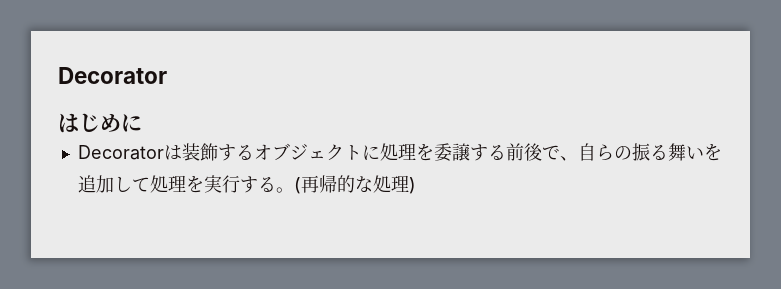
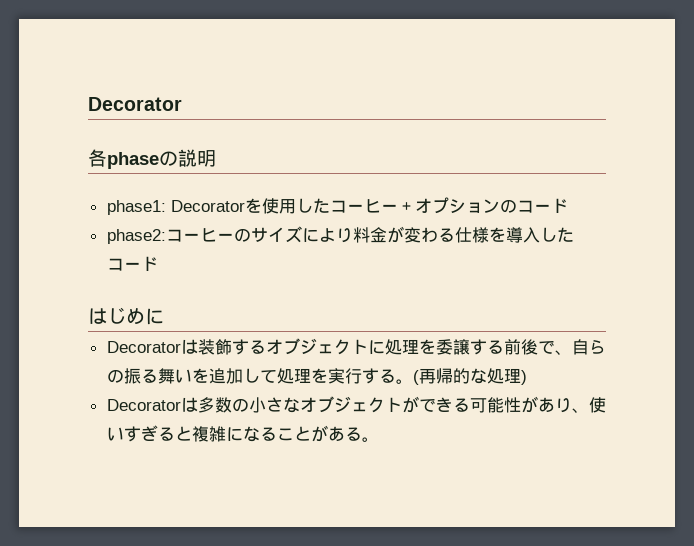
[58,67,167,84] Decorator -> [88,97,182,111] [88,149,216,169] [106,197,568,215] [106,226,574,244] [106,256,158,271] Decorator // 各phaseの説明 // phase1: Decoratorを使用したコーヒー＋オプションのコード // phase2:コーヒーのサイズにより料金が変わる仕様を導入したコード
(416, 185) none -> [106,396,606,413] [106,425,379,442] // Decoratorは多数の小さなオブジェクトができる可能性があり、使いすぎると複雑になることがある。

